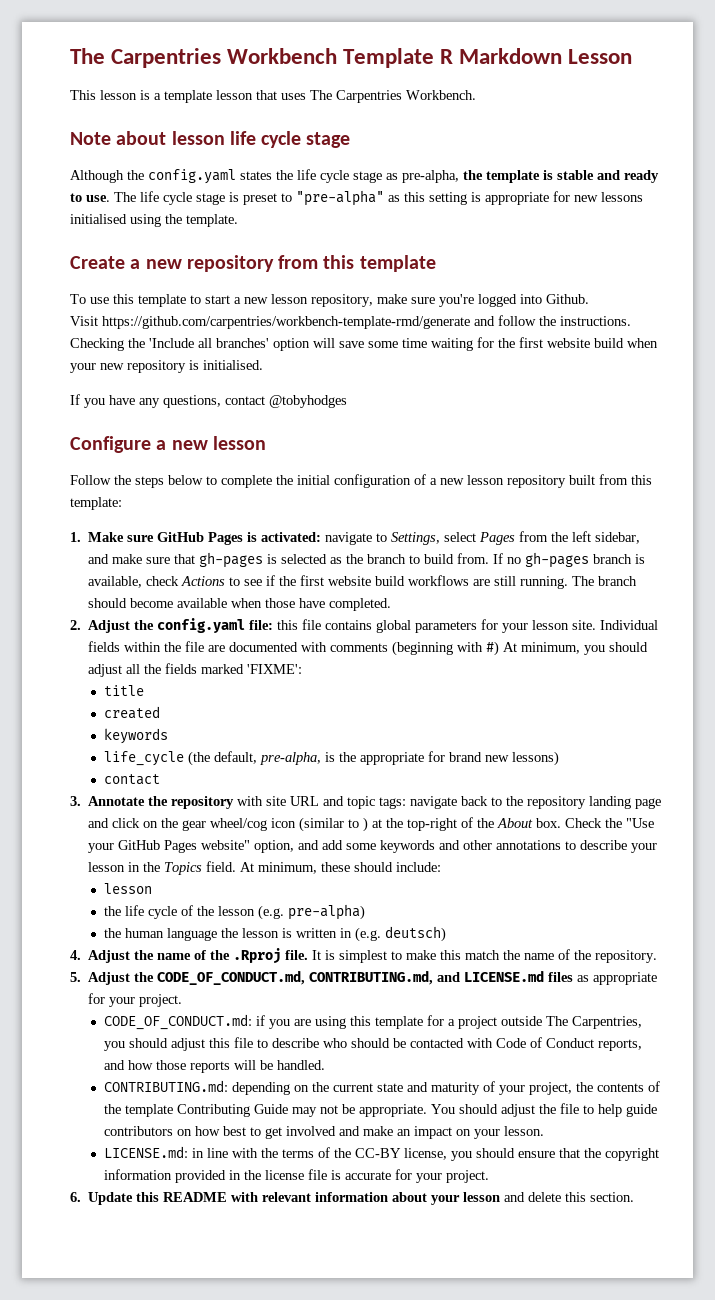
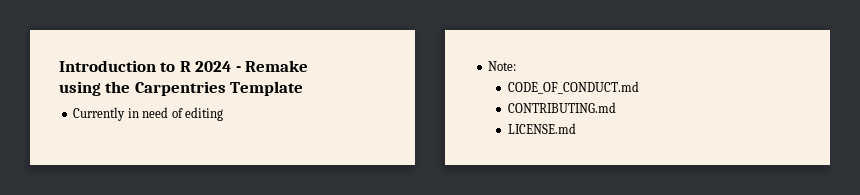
[70,48,633,68] [70,90,476,103] [70,131,351,148] [70,169,659,184] [70,190,643,206] [70,214,238,227] [70,255,436,272] [70,294,589,307] [70,315,631,329] [70,337,658,351] [70,360,263,373] [70,394,347,408] [70,436,266,453] [70,474,652,488] [70,497,122,510] [70,531,641,545] [88,552,646,568] [88,575,638,589] [88,598,392,611] [70,618,659,633] [88,641,649,656] [88,663,303,677] [104,685,145,696] [104,706,161,719] [104,728,169,744] [104,751,560,766] [104,774,161,785] [70,796,662,809] [88,817,655,832] [88,840,658,853] [88,861,442,875] [104,883,153,894] [104,904,366,920] [104,926,447,942] [70,948,658,964] [70,970,658,985] [88,993,183,1007] [104,1014,643,1030] [104,1037,643,1051] [104,1060,326,1073] [104,1080,661,1095] [104,1103,658,1117] [104,1126,545,1139] [104,1146,660,1161] [104,1169,490,1183] [70,1192,635,1205] The Carpentries Workbench Template R Markdown Lesson // This lesson is a template lesson that uses The Carpentries Workbench. // Note about lesson life cycle stage // Although the config.yaml states the life cycle stage as pre-alpha, the template is stable and ready to use. The life cycle stage is preset to "pre-alpha" as this setting is appropriate for new lessons initialised using the template. // Create a new repository from this template // To use this template to start a new lesson repository, make sure you're logged into Github. // Visit https://github.com/carpentries/workbench-template-rmd/generate and follow the instructions. Checking the 'Include all branches' option will save some time waiting for the first website build when your new repository is initialised. // If you have any questions, contact @tobyhodges // Configure a new lesson // Follow the steps below to complete the initial configuration of a new lesson repository built from this template: // 1. Make sure GitHub Pages is activated: navigate to Settings, select Pages from the left sidebar, and make sure that gh-pages is selected as the branch to build from. If no gh-pages branch is available, check Actions to see if the first website build workflows are still running. The branch should become available when those have completed. // 2. Adjust the config.yaml file: this file contains global parameters for your lesson site. Individual fields within the file are documented with comments (beginning with #) At minimum, you should adjust all the fields marked 'FIXME': // title // created // keywords // life_cycle (the default, pre-alpha, is the appropriate for brand new lessons) // contact // 3. Annotate the repository with site URL and topic tags: navigate back to the repository landing page and click on the gear wheel/cog icon (similar to ) at the top-right of the About box. Check the "Use your GitHub Pages website" option, and add some keywords and other annotations to describe your lesson in the Topics field. At minimum, these should include: // lesson // the life cycle of the lesson (e.g. pre-alpha) // the human language the lesson is written in (e.g. deutsch) // 4. Adjust the name of the .Rproj file. It is simplest to make this match the name of the repository. // 5. Adjust the CODE_OF_CONDUCT.md, CONTRIBUTING.md, and LICENSE.md files as appropriate for your project. // CODE_OF_CONDUCT.md: if you are using this template for a project outside The Carpentries, you should adjust this file to describe who should be contacted with Code of Conduct reports, and how those reports will be handled. // CONTRIBUTING.md: depending on the current state and maturity of your project, the contents of the template Contributing Guide may not be appropriate. You should adjust the file to help guide contributors on how best to get involved and make an impact on your lesson. // LICENSE.md: in line with the terms of the CC-BY license, you should ensure that the copyright information provided in the license file is accurate for your project. // 6. Update this README with relevant information about your lesson and delete this section. -> [59,60,309,72] [59,81,304,96] [73,107,224,121] [488,61,517,71] [507,81,639,94] [507,102,616,113] [507,123,576,134] Introduction to R 2024 - Remake using the Carpentries Template // Currently in need of editing // Note: // CODE_OF_CONDUCT.md // CONTRIBUTING.md // LICENSE.md

